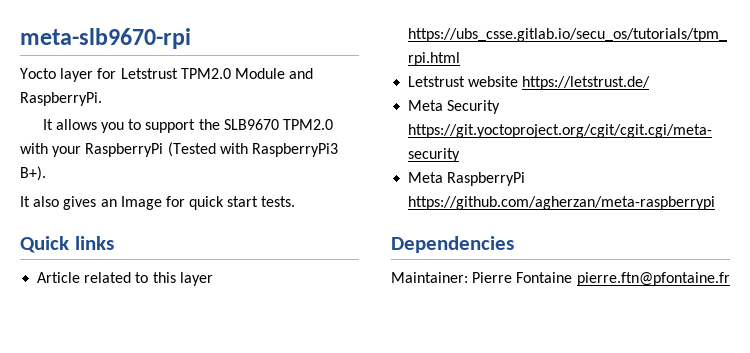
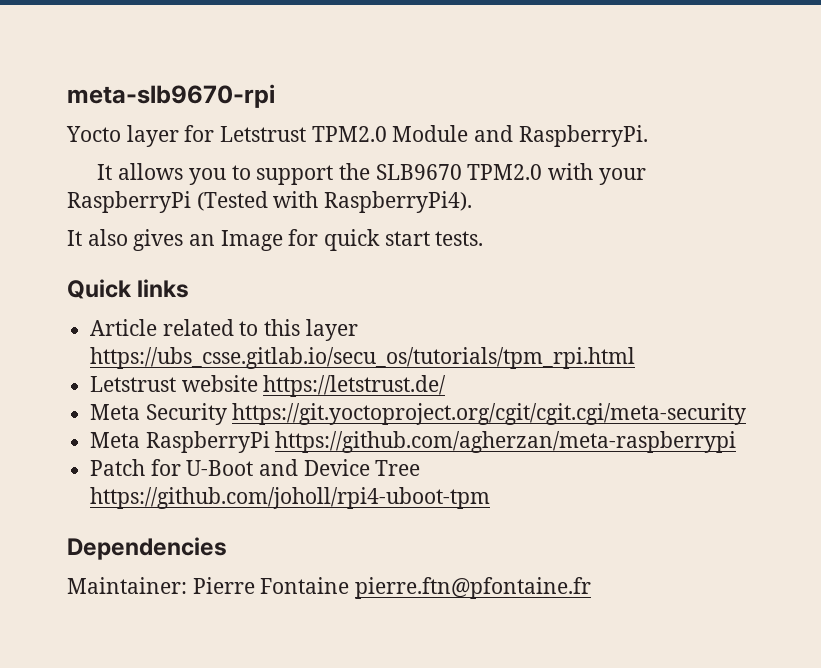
[251,143,338,157] [20,166,46,181] RaspberryPi3 B+). -> [324,191,473,213] RaspberryPi4).
(716, 203) none -> [90,459,421,476] [90,487,491,509] // Patch for U-Boot and Device Tree https://github.com/joholl/rpi4-uboot-tpm

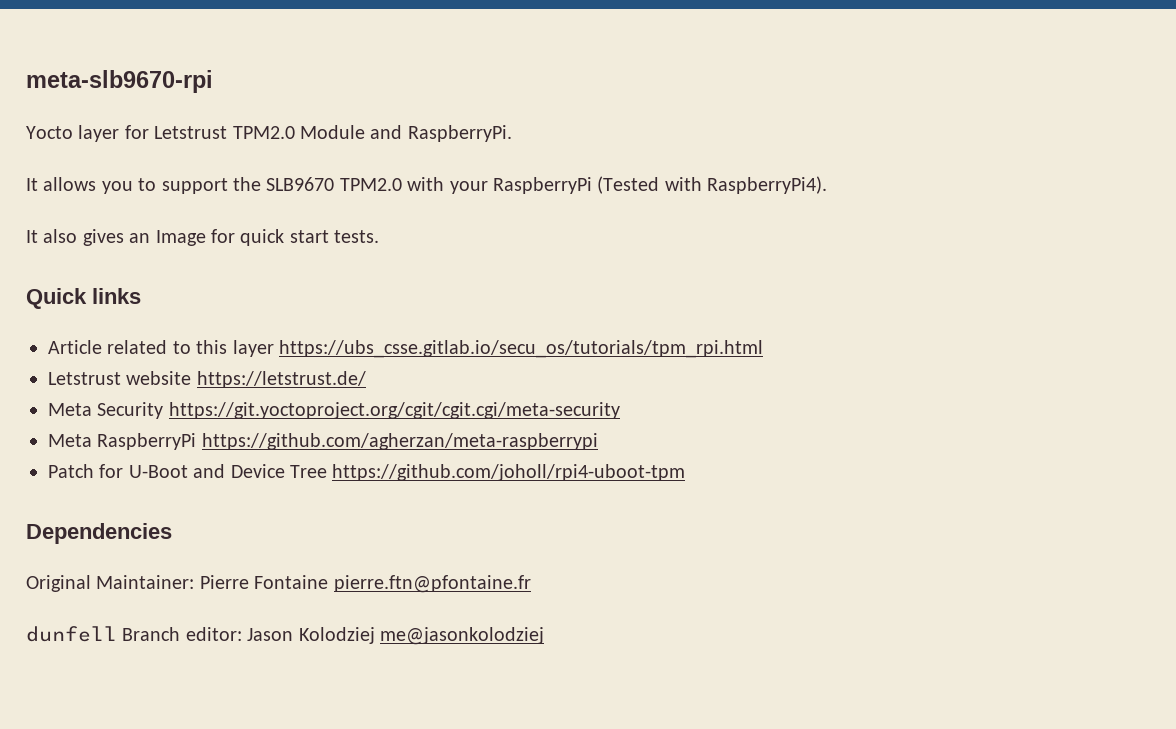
(227, 548) none -> [26,575,91,592] Original
(592, 588) none -> [26,626,544,645] // dunfell Branch editor: Jason Kolodziej me@jasonkolodziej

